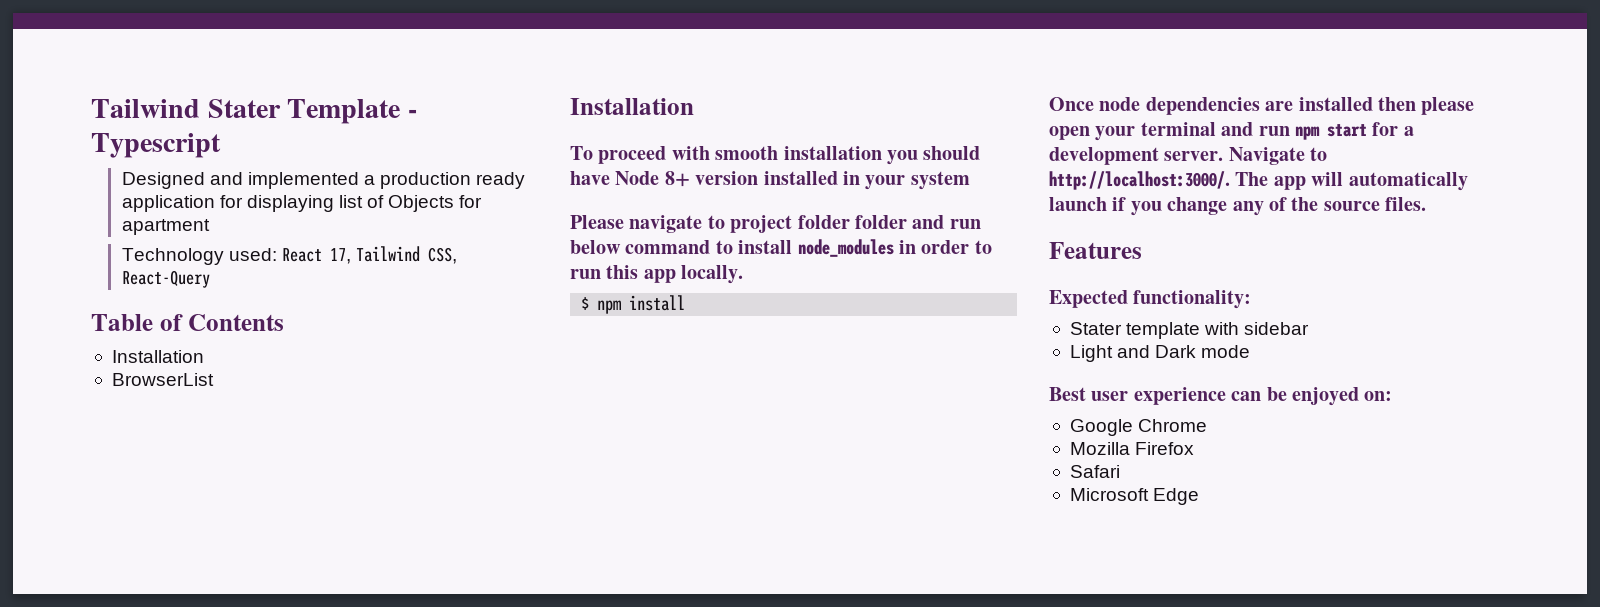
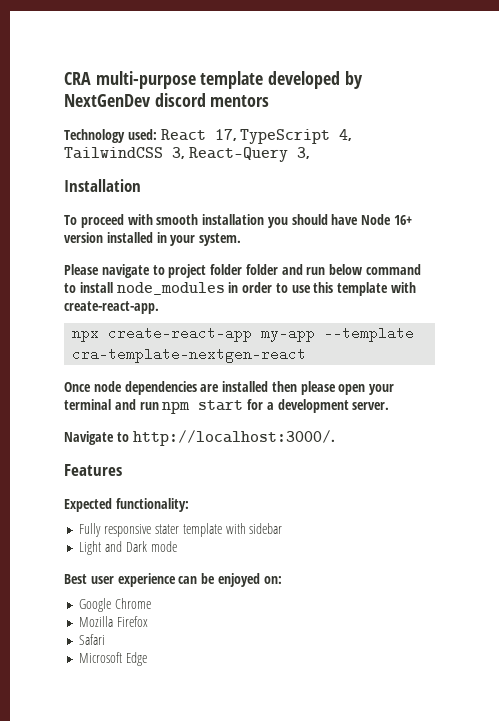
[91,99,417,124] [91,133,221,158] [121,172,526,189] [121,195,483,212] [121,219,210,235] [121,246,458,265] [121,270,210,288] [91,314,284,331] [111,350,204,363] [111,373,214,386] Tailwind Stater Template - Typescript // Designed and implemented a production ready application for displaying list of Objects for apartment // Technology used: React 17, Tailwind CSS, React-Query // Table of Contents // Installation // BrowserList -> [64,71,363,89] [64,93,270,107] [64,129,353,144] [64,147,310,162] CRA multi-purpose template developed by NextGenDev discord mentors // Technology used: React 17, TypeScript 4, TailwindCSS 3, React-Query 3,
[664,171,690,187] 8+ -> [394,215,413,225] 16+
[910,171,970,190] system -> [199,233,242,246] system.
[570,265,744,284] [581,295,686,314] run this app locally. // $ npm install -> [291,282,417,296] [64,301,159,314] [72,326,415,342] [72,347,307,363] use this template with create-react-app. // npx create-react-app my-app --template cra-template-nextgen-react
(1224, 156) none -> (390, 406) //
[1235,172,1468,191] [1049,197,1427,216] The app will automatically launch if you change any of the source files. -> (335, 438) none
[1069,322,1122,335] Stater -> [79,523,179,537] Fully responsive stater

